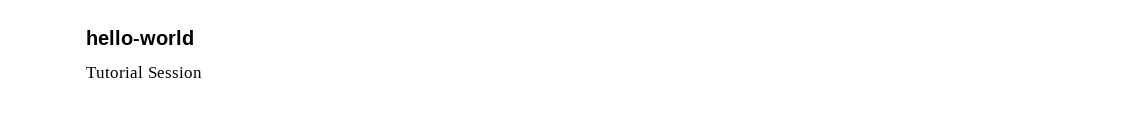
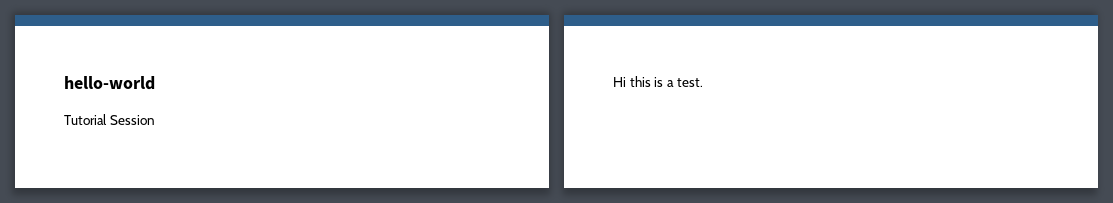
(202, 72) none -> [613,76,703,87] // Hi this is a test.

